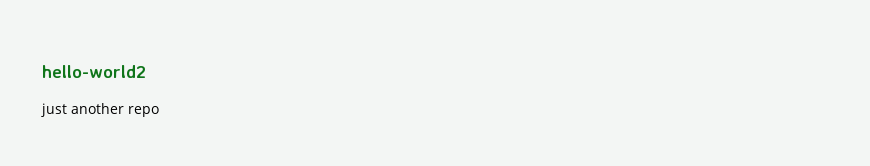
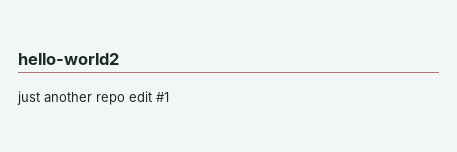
(159, 111) none -> [129,91,169,102] edit #1

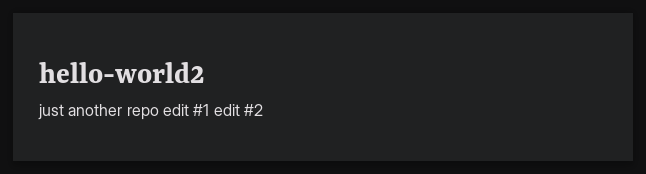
(169, 97) none -> [213,104,263,116] edit #2

